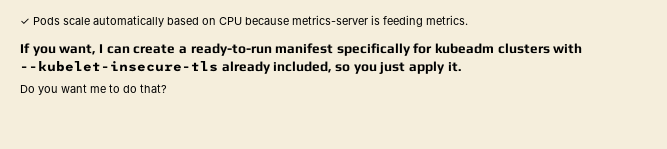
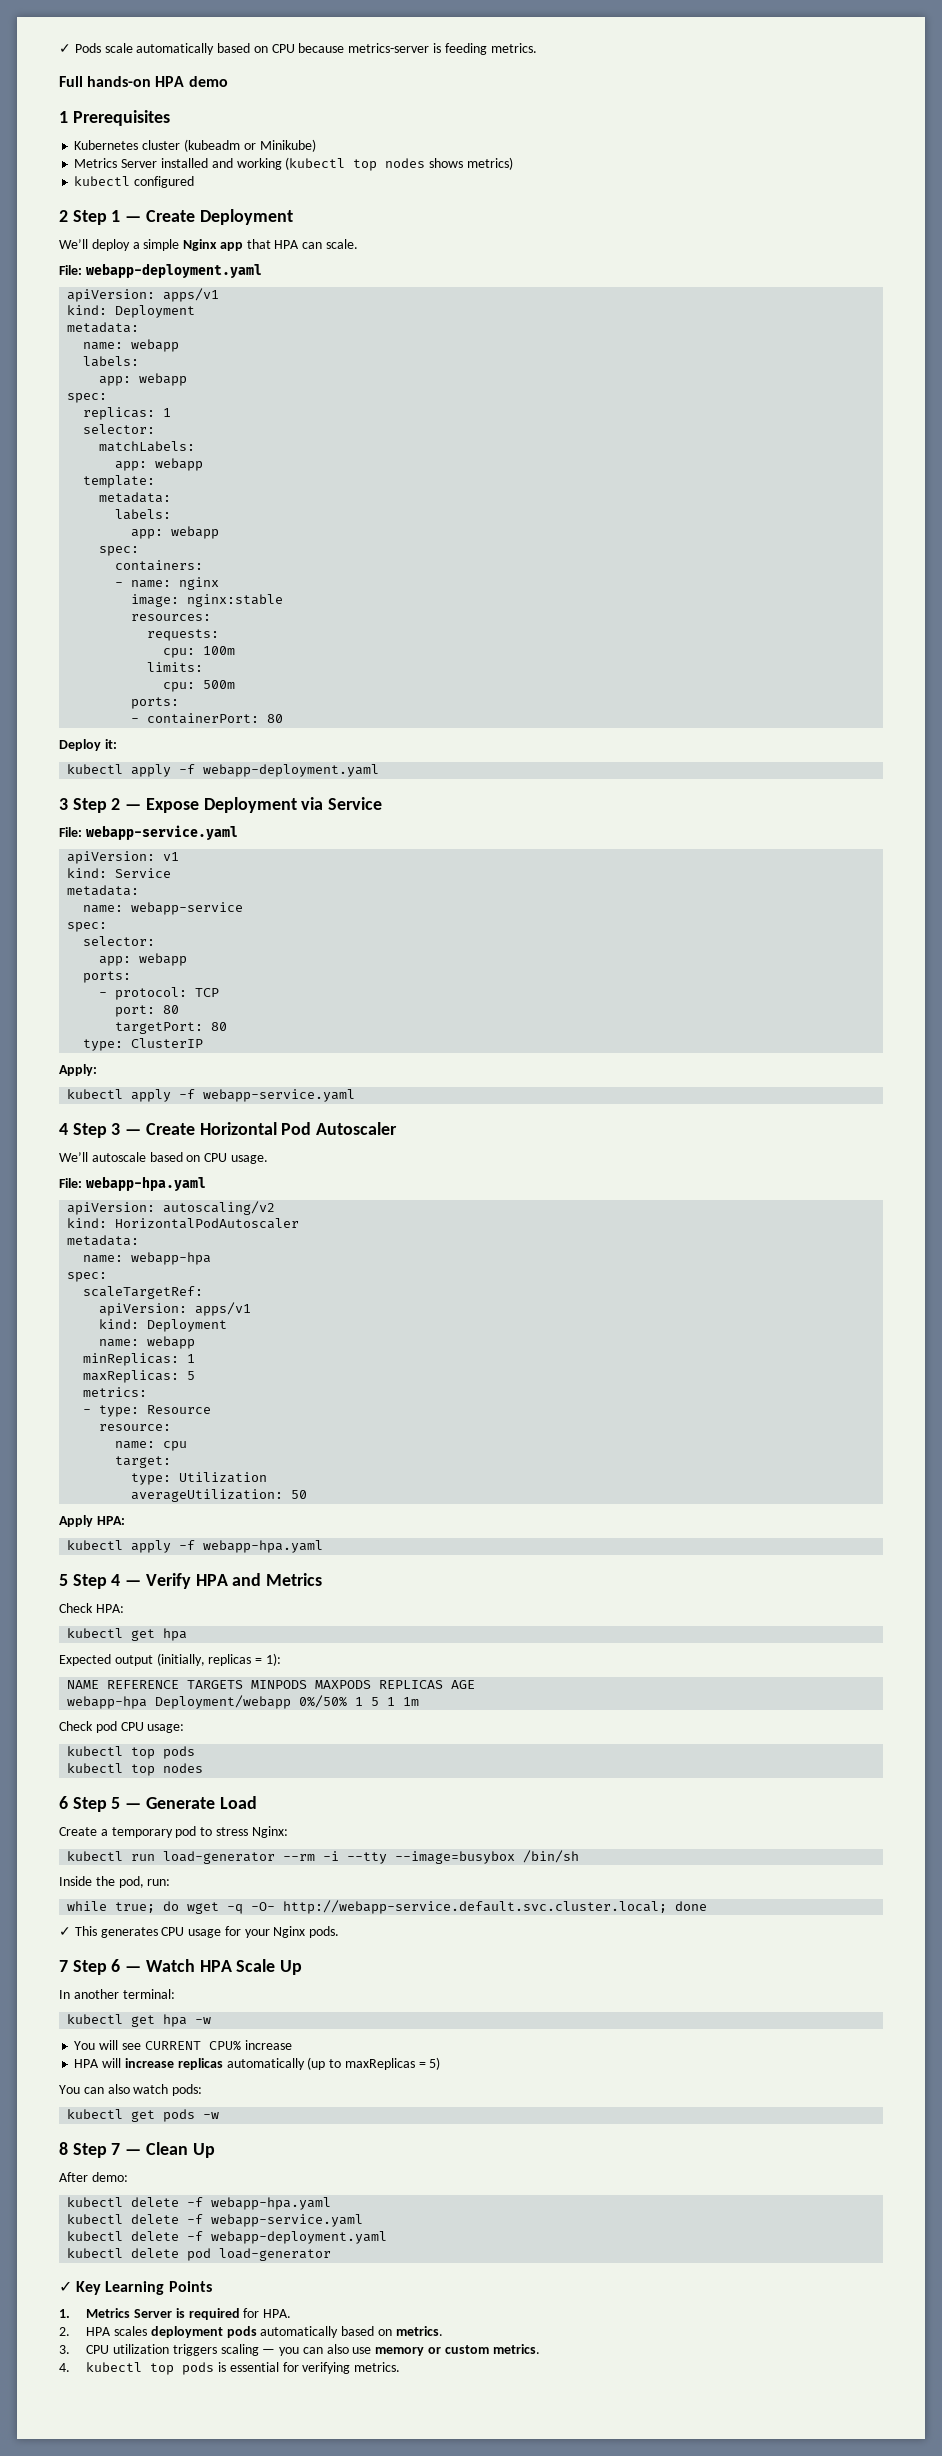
[20,43,583,56] [20,61,461,74] [20,84,167,95] If you want, I can create a ready-to-run manifest specifically for kubeadm clusters with --kubelet-insecure-tls already included, so you just apply it. // Do you want me to do that? -> [59,76,228,87] [59,110,170,126] [74,139,316,152] [74,157,513,171] [74,176,195,188] [59,209,293,225] [59,239,359,251] [59,263,262,278] [67,288,220,302] [67,305,196,318] [67,322,140,333] [83,339,180,352] [83,356,140,367] [99,373,188,386] [67,393,108,403] [83,407,172,420] [83,424,156,434] [99,441,196,452] [115,458,204,471] [83,475,156,488] [99,492,172,503] [115,509,172,520] [131,526,220,539] [99,546,140,556] [115,560,204,571] [115,577,220,590] [131,594,284,607] [131,614,212,621] [147,629,220,641] [163,646,236,658] [147,662,204,672] [163,680,236,692] [131,697,180,709] [131,713,284,724] [59,739,117,751] [67,764,380,777] [59,797,383,813] [59,825,238,840] [67,851,180,864] [67,868,172,878] [67,885,140,896] [83,902,244,915] [67,922,108,932] [83,936,156,946] [99,953,188,966] [83,971,132,983] [99,987,220,1000] [115,1005,180,1017] [115,1022,228,1034] [83,1038,204,1051] [59,1064,97,1076] [67,1089,356,1102] [59,1122,398,1138] [59,1152,268,1164] [59,1176,206,1191] [67,1201,276,1215] [67,1218,300,1229] [67,1235,140,1246] [83,1252,212,1265] [67,1272,108,1282] [83,1286,204,1299] [99,1302,252,1316] [99,1319,228,1332] [99,1336,196,1349] [83,1353,196,1366] [83,1370,196,1383] [83,1387,148,1397] [83,1405,212,1417] [99,1424,172,1431] [115,1441,188,1451] [115,1456,172,1468] [131,1472,268,1485] [131,1489,308,1502] [59,1515,125,1527] [67,1540,324,1553] [59,1573,323,1589] [59,1603,124,1613] [67,1628,188,1641] [59,1653,281,1666] [67,1680,476,1689] [67,1695,420,1709] [59,1721,185,1733] [67,1746,196,1759] [67,1763,204,1776] [59,1796,257,1812] [59,1826,288,1838] [67,1850,580,1864] [59,1876,171,1888] [67,1900,708,1914] [59,1926,340,1938] [59,1959,303,1975] [59,1989,175,1999] [67,2014,212,2027] [74,2040,292,2051] [74,2057,441,2070] [59,2084,203,2096] [67,2109,220,2122] [59,2142,215,2158] [59,2172,128,2182] [67,2197,332,2210] [67,2214,364,2227] [67,2231,388,2244] [67,2248,332,2261] [59,2281,212,2295] [59,2308,292,2320] [59,2326,443,2338] [59,2344,540,2356] [59,2362,401,2375] Full hands-on HPA demo // 1 Prerequisites // Kubernetes cluster (kubeadm or Minikube) // Metrics Server installed and working (kubectl top nodes shows metrics) // kubectl configured // 2 Step 1 — Create Deployment // We’ll deploy a simple Nginx app that HPA can scale. // File: webapp-deployment.yaml // apiVersion: apps/v1 // kind: Deployment // metadata: // name: webapp // labels: // app: webapp // spec: // replicas: 1 // selector: // matchLabels: // app: webapp // template: // metadata: // labels: // app: webapp // spec: // containers: // - name: nginx // image: nginx:stable // resources: // requests: // cpu: 100m // limits: // cpu: 500m // ports: // - containerPort: 80 // Deploy it: // kubectl apply -f webapp-deployment.yaml // 3 Step 2 — Expose Deployment via Service // File: webapp-service.yaml // apiVersion: v1 // kind: Service // metadata: // name: webapp-service // spec: // selector: // app: webapp // ports: // - protocol: TCP // port: 80 // targetPort: 80 // type: ClusterIP // Apply: // kubectl apply -f webapp-service.yaml // 4 Step 3 — Create Horizontal Pod Autoscaler // We’ll autoscale based on CPU usage. // File: webapp-hpa.yaml // apiVersion: autoscaling/v2 // kind: HorizontalPodAutoscaler // metadata: // name: webapp-hpa // spec: // scaleTargetRef: // apiVersion: apps/v1 // kind: Deployment // name: webapp // minReplicas: 1 // maxReplicas: 5 // metrics: // - type: Resource // resource: // name: cpu // target: // type: Utilization // averageUtilization: 50 // Apply HPA: // kubectl apply -f webapp-hpa.yaml // 5 Step 4 — Verify HPA and Metrics // Check HPA: // kubectl get hpa // Expected output (initially, replicas = 1): // NAME REFERENCE TARGETS MINPODS MAXPODS REPLICAS AGE // webapp-hpa Deployment/webapp 0%/50% 1 5 1 1m // Check pod CPU usage: // kubectl top pods // kubectl top nodes // 6 Step 5 — Generate Load // Create a temporary pod to stress Nginx: // kubectl run load-generator --rm -i --tty --image=busybox /bin/sh // Inside the pod, run: // while true; do wget -q -O- http://webapp-service.default.svc.cluster.local; done // ✓ This generates CPU usage for your Nginx pods. // 7 Step 6 — Watch HPA Scale Up // In another terminal: // kubectl get hpa -w // You will see CURRENT CPU% increase // HPA will increase replicas automatically (up to maxReplicas = 5) // You can also watch pods: // kubectl get pods -w // 8 Step 7 — Clean Up // After demo: // kubectl delete -f webapp-hpa.yaml // kubectl delete -f webapp-service.yaml // kubectl delete -f webapp-deployment.yaml // kubectl delete pod load-generator // ✓ Key Learning Points // 1. Metrics Server is required for HPA. // 2. HPA scales deployment pods automatically based on metrics. // 3. CPU utilization triggers scaling — you can also use memory or custom metrics. // 4. kubectl top pods is essential for verifying metrics.

